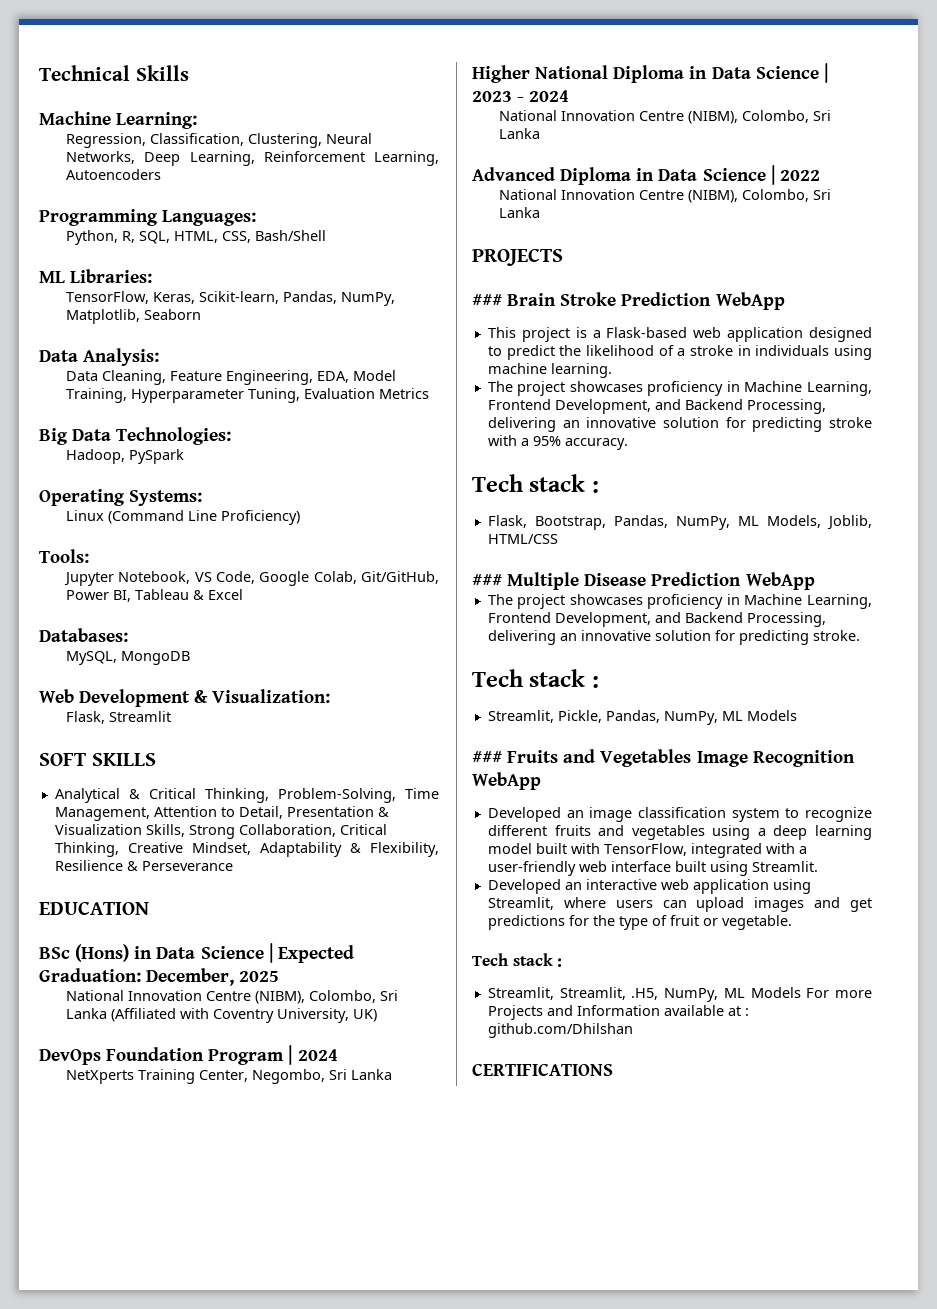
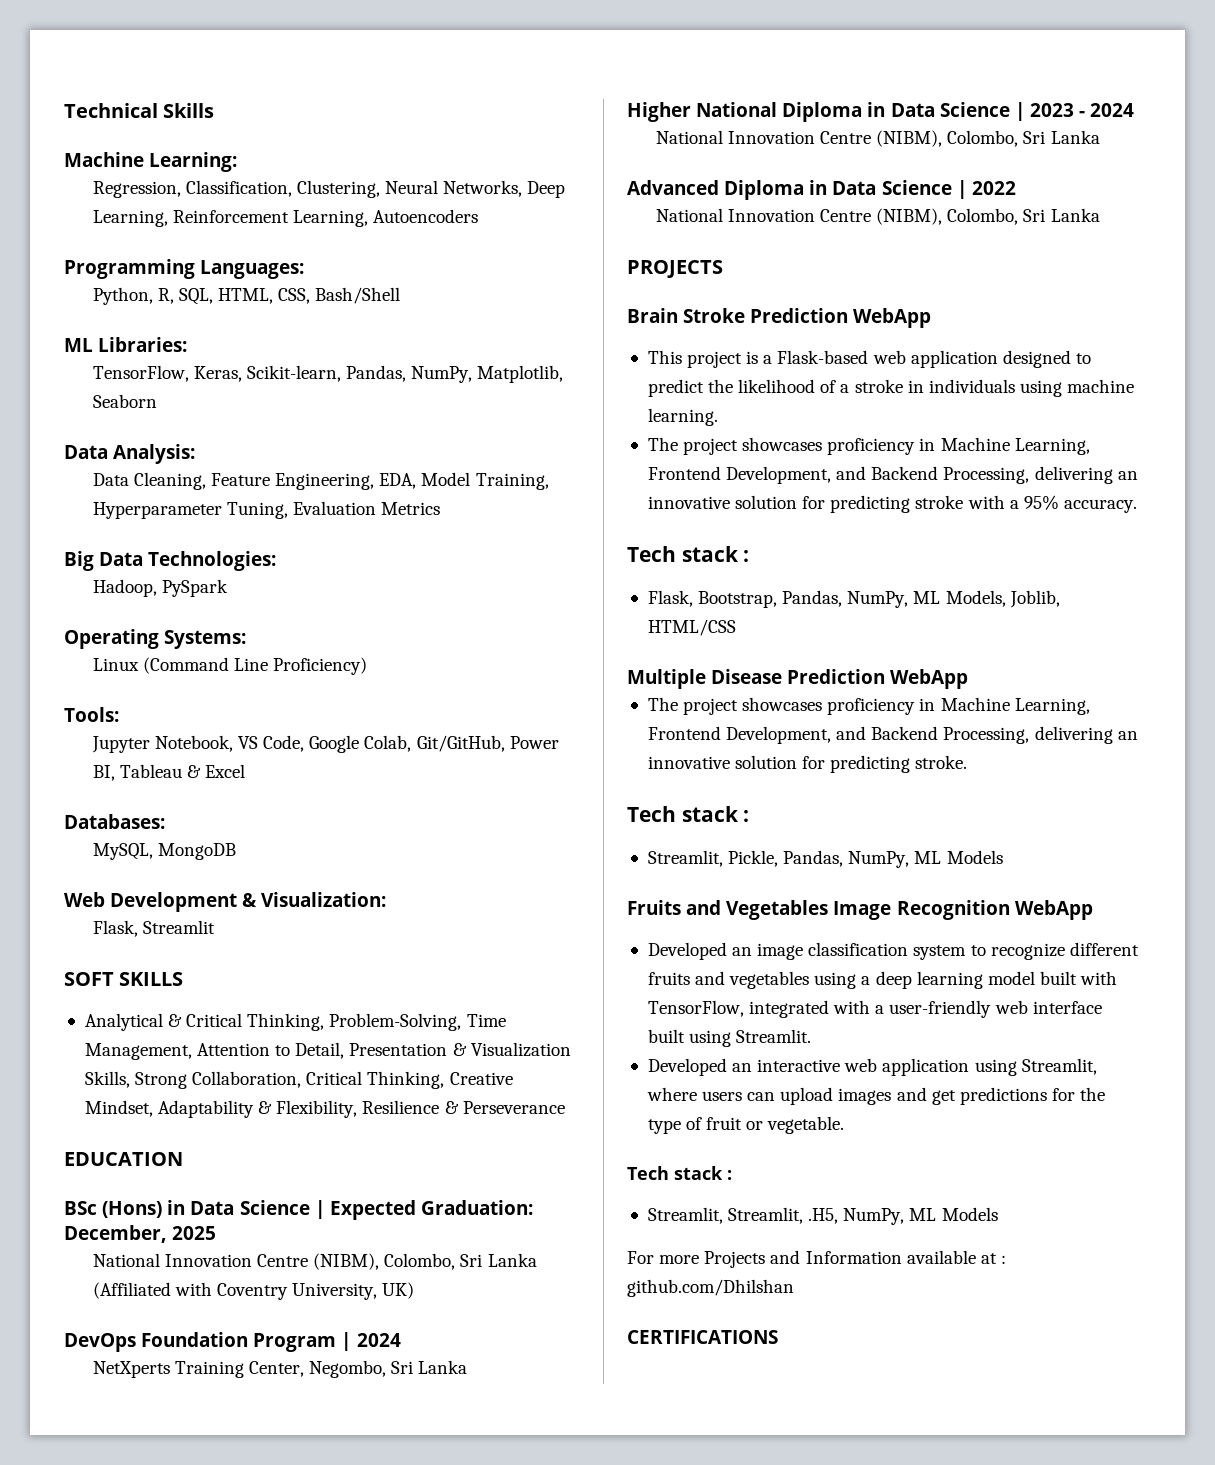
[472,294,502,306] ### -> (723, 269) none
[472,574,502,586] ### -> (736, 627) none
[472,751,502,763] ### -> (1003, 857) none
(801, 992) none -> (998, 1214) //

